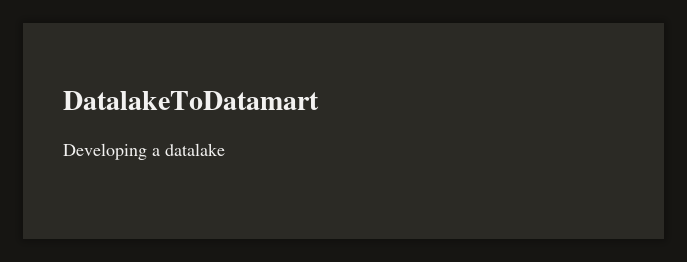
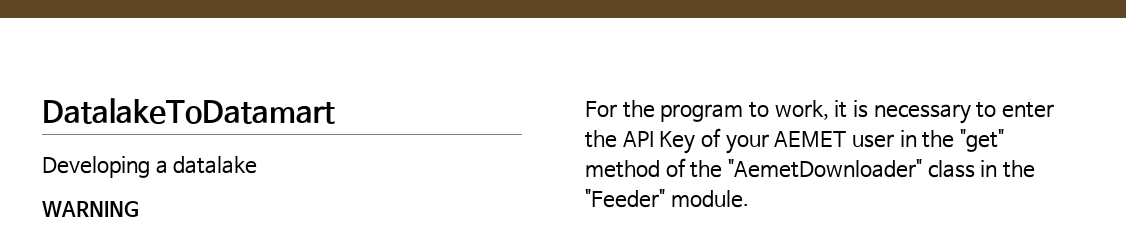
(225, 149) none -> [42,201,139,217] [585,100,1054,124] [585,128,1005,154] [585,158,1036,178] [585,189,749,208] // WARNING // For the program to work, it is necessary to enter the API Key of your AEMET user in the "get" method of the "AemetDownloader" class in the "Feeder" module.

